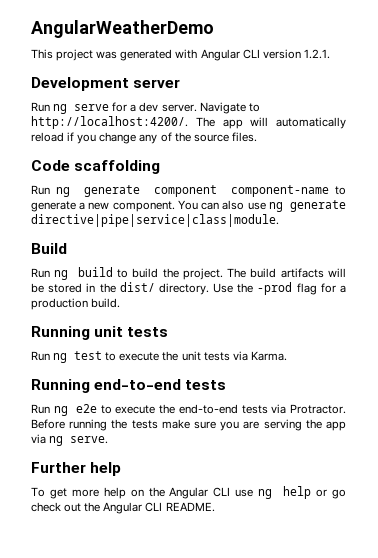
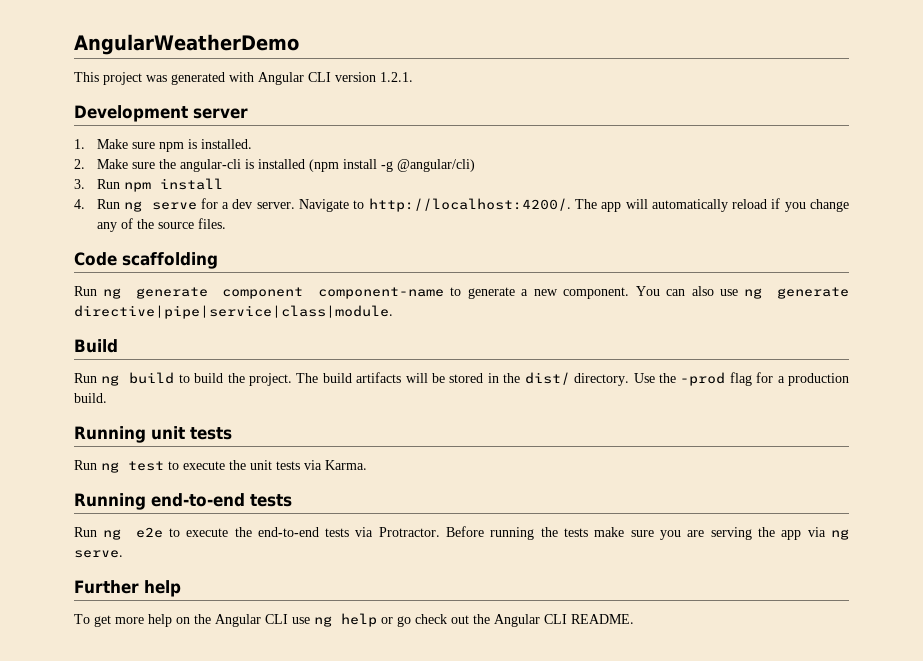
(181, 83) none -> [74,139,252,152] [74,159,475,172] [74,178,223,192] [74,199,85,209] 1. Make sure npm is installed. // 2. Make sure the angular-cli is installed (npm install -g @angular/cli) // 3. Run npm install // 4.

